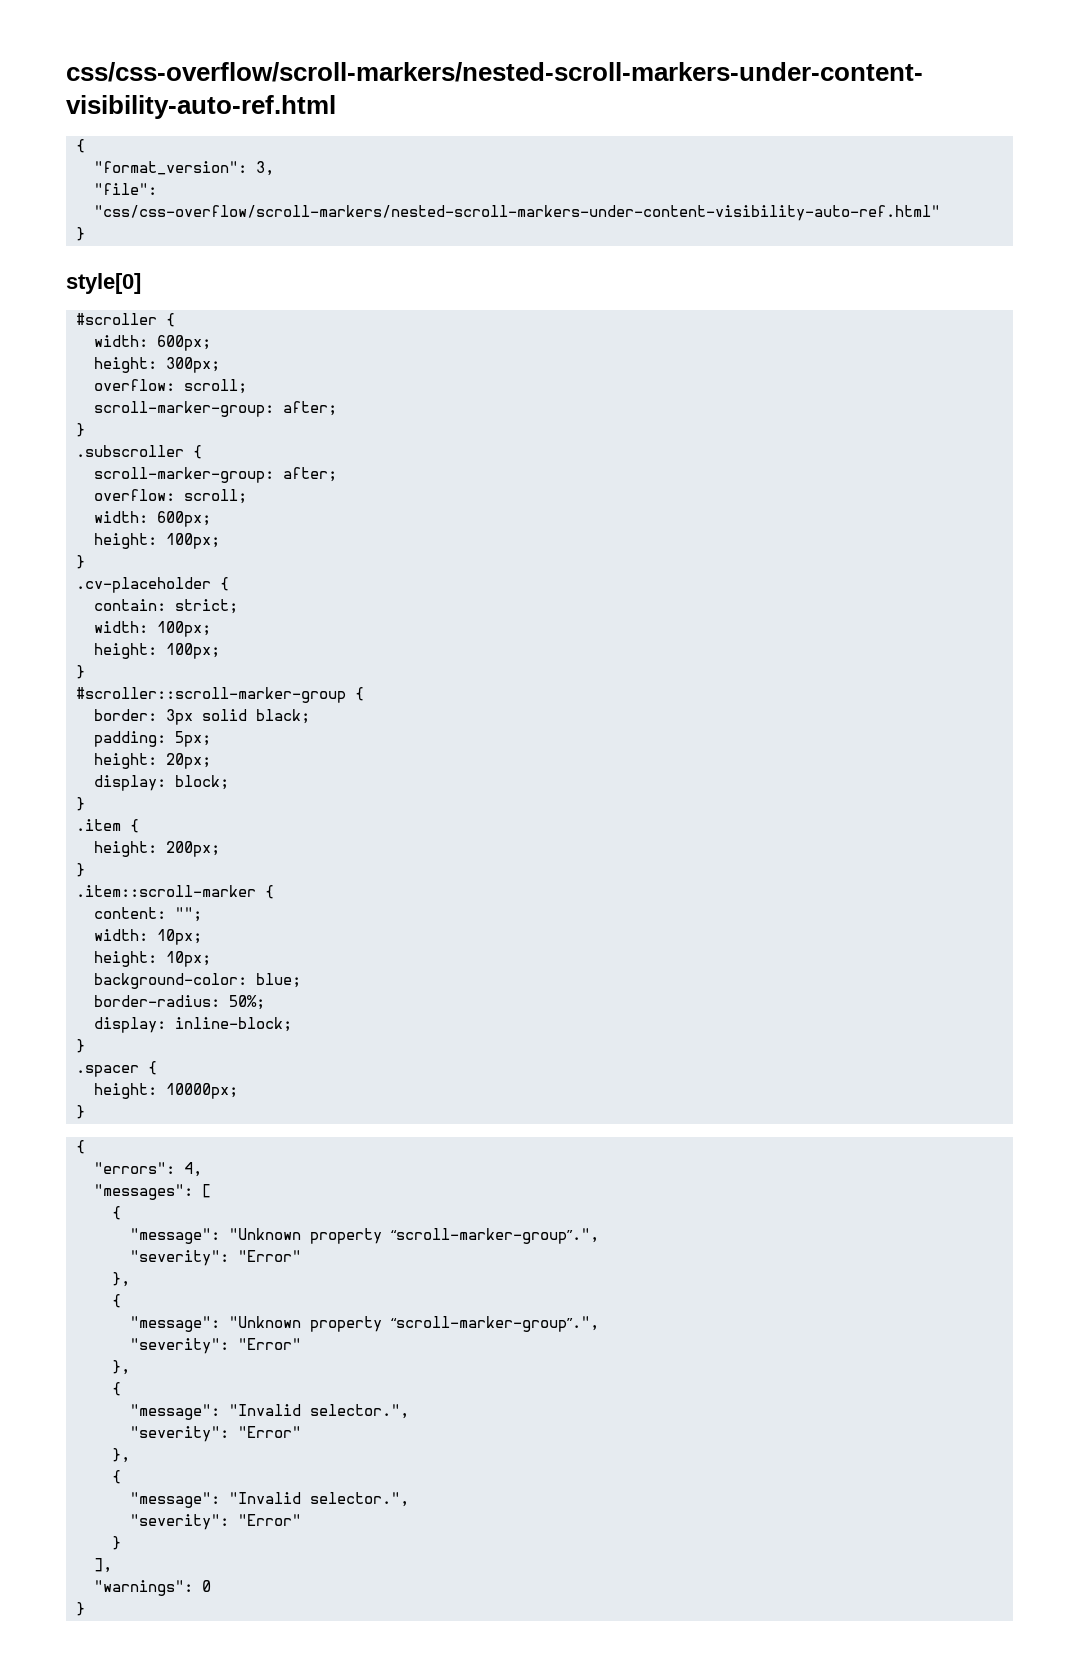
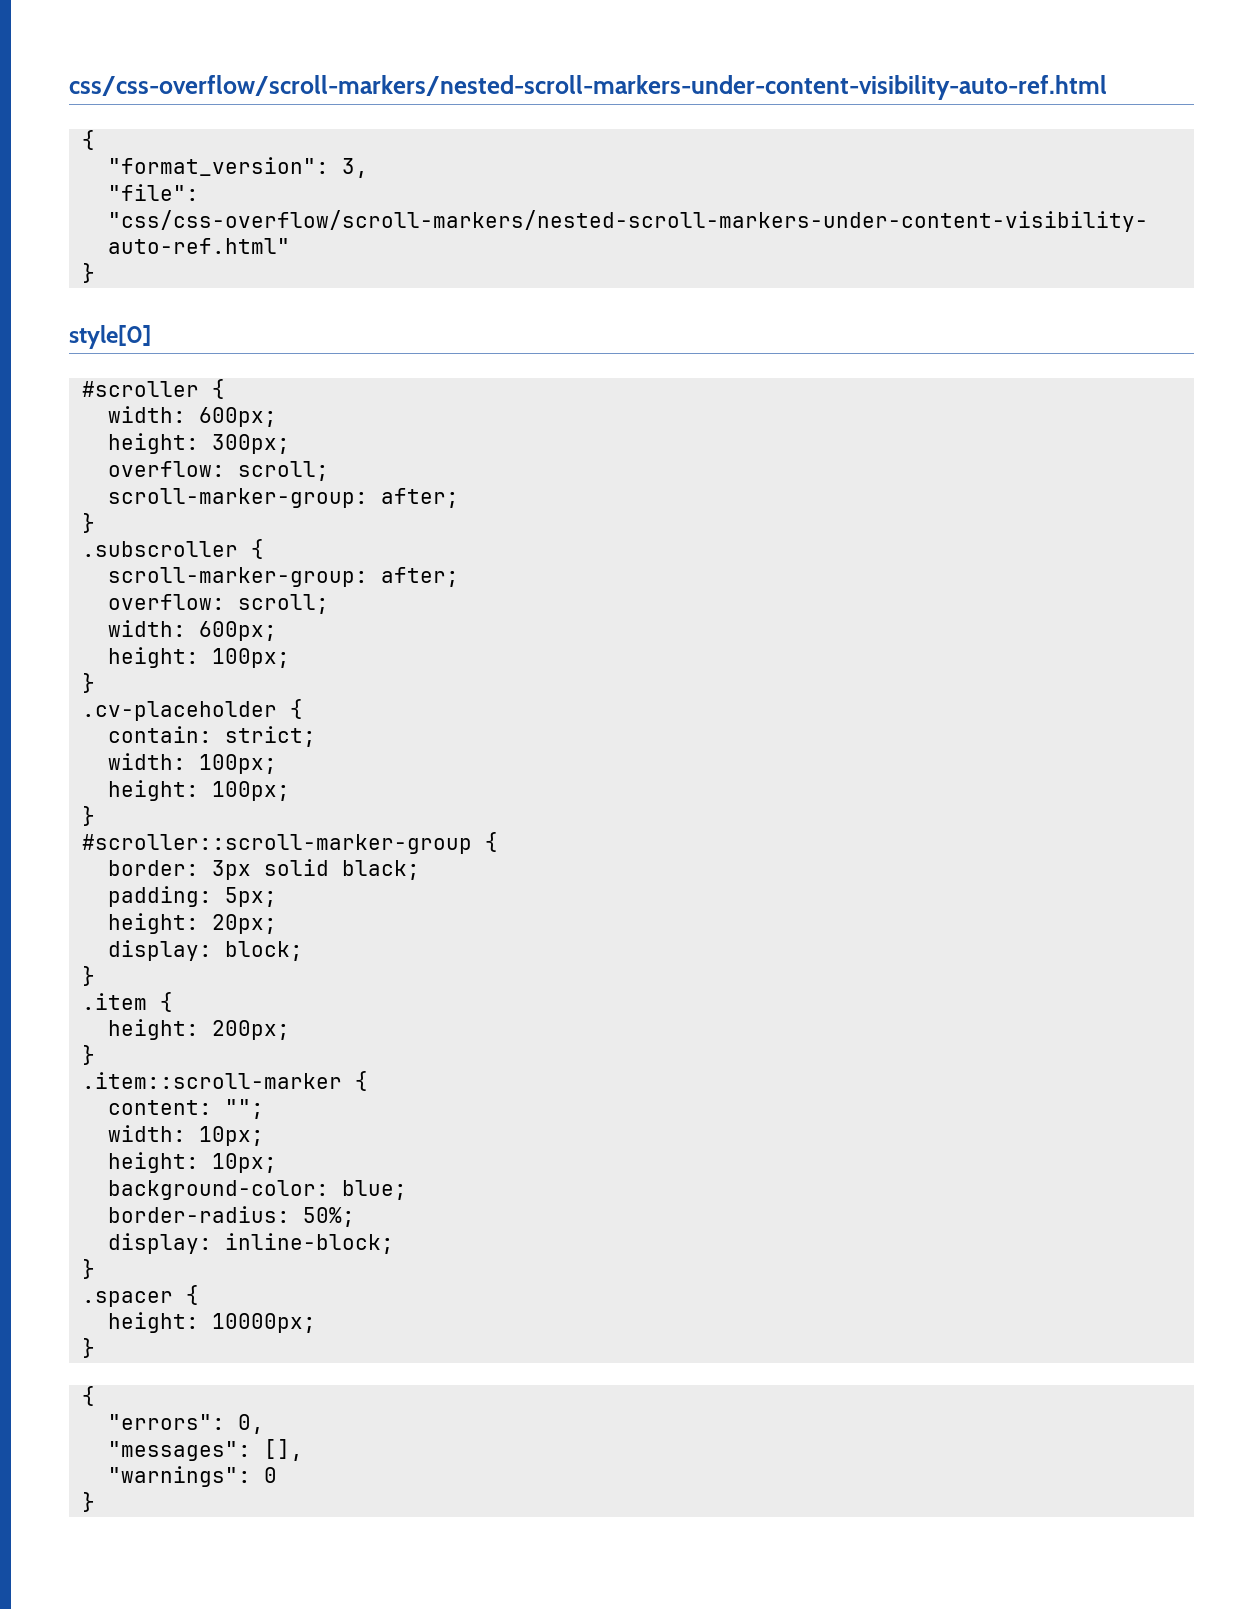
[183,1162,202,1177] 4, -> [237,1414,264,1434] 0,
[201,1184,211,1198] [111,1206,121,1220] [129,1228,599,1244] [129,1250,301,1266] [111,1272,130,1287] [111,1294,121,1308] [129,1316,599,1332] [129,1338,301,1354] [111,1360,130,1375] [111,1382,121,1396] [129,1404,409,1420] [129,1426,301,1442] [111,1448,130,1463] [111,1470,121,1484] [129,1492,409,1508] [129,1514,301,1530] [111,1536,121,1550] [93,1558,112,1573] [ // { // "message": "Unknown property “scroll-marker-group”.", // "severity": "Error" // }, // { // "message": "Unknown property “scroll-marker-group”.", // "severity": "Error" // }, // { // "message": "Invalid selector.", // "severity": "Error" // }, // { // "message": "Invalid selector.", // "severity": "Error" // } // ], -> [263,1439,303,1461] [],

